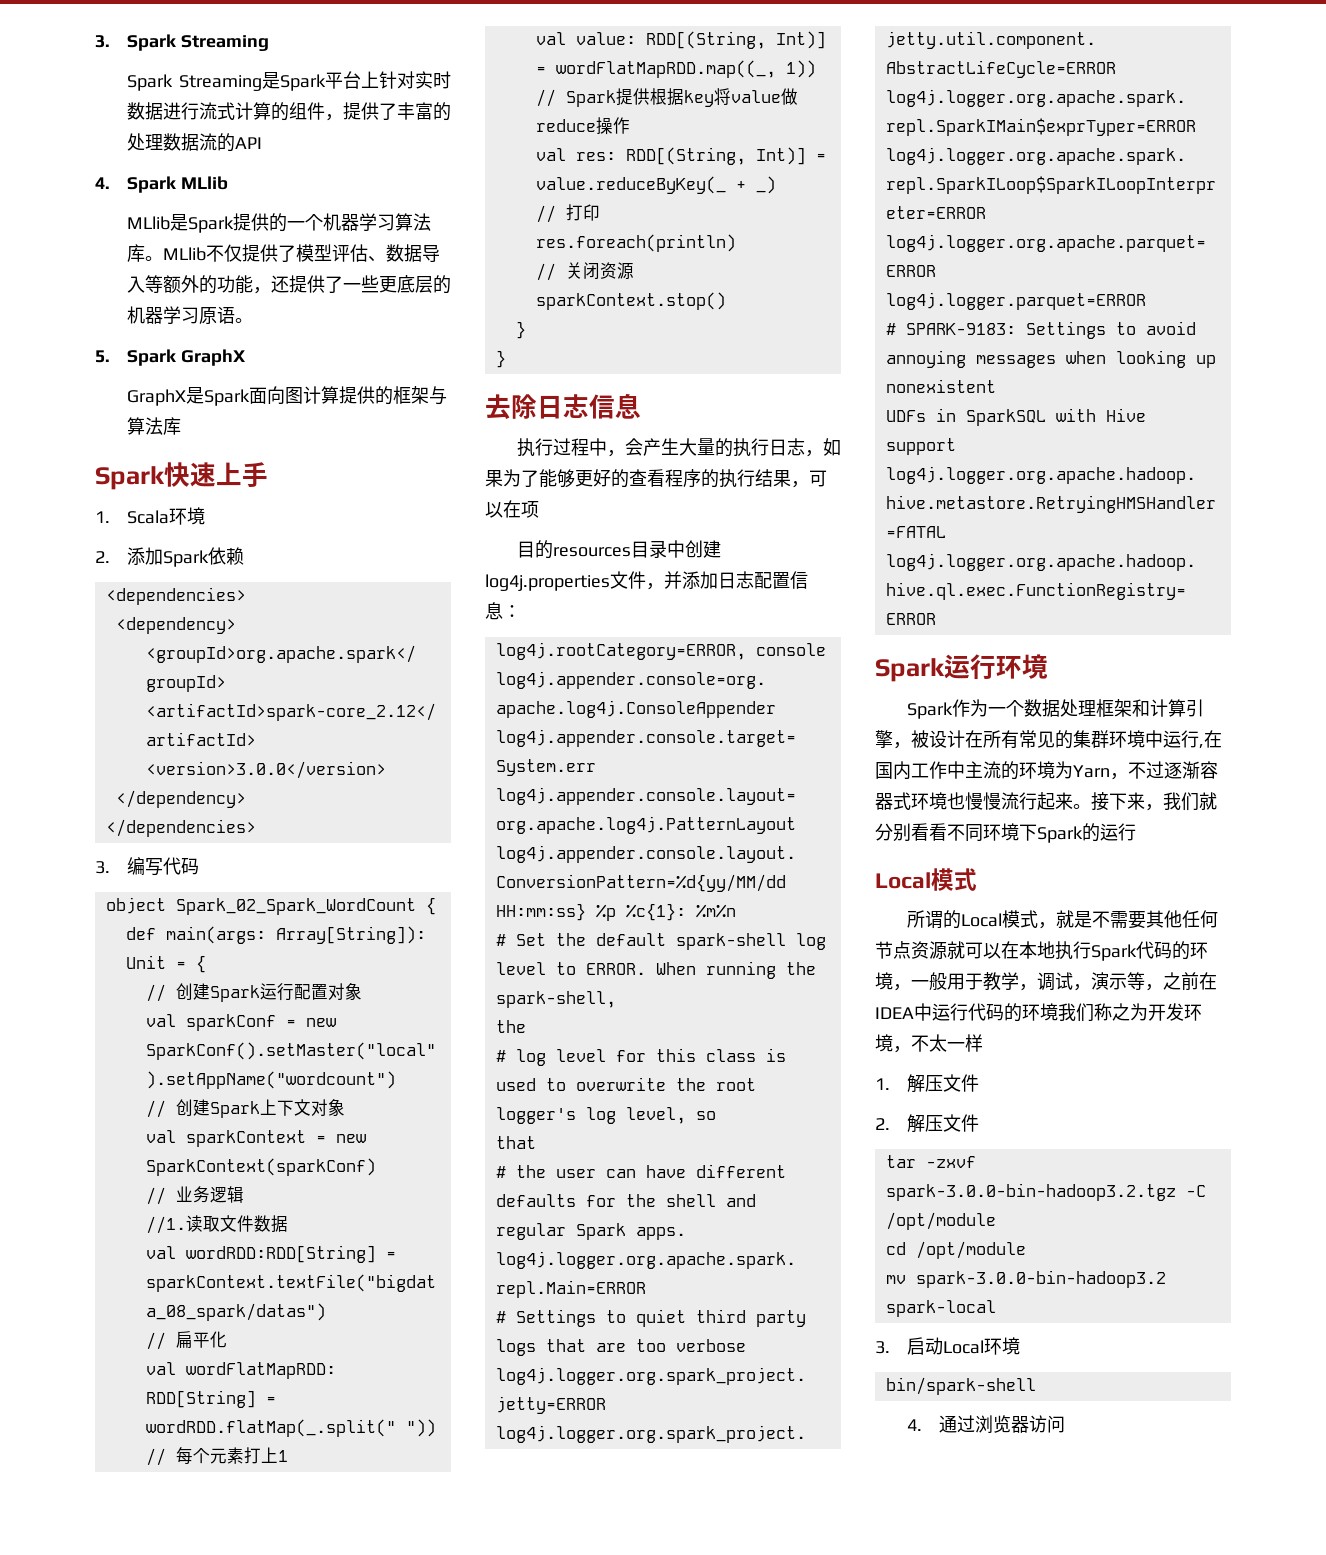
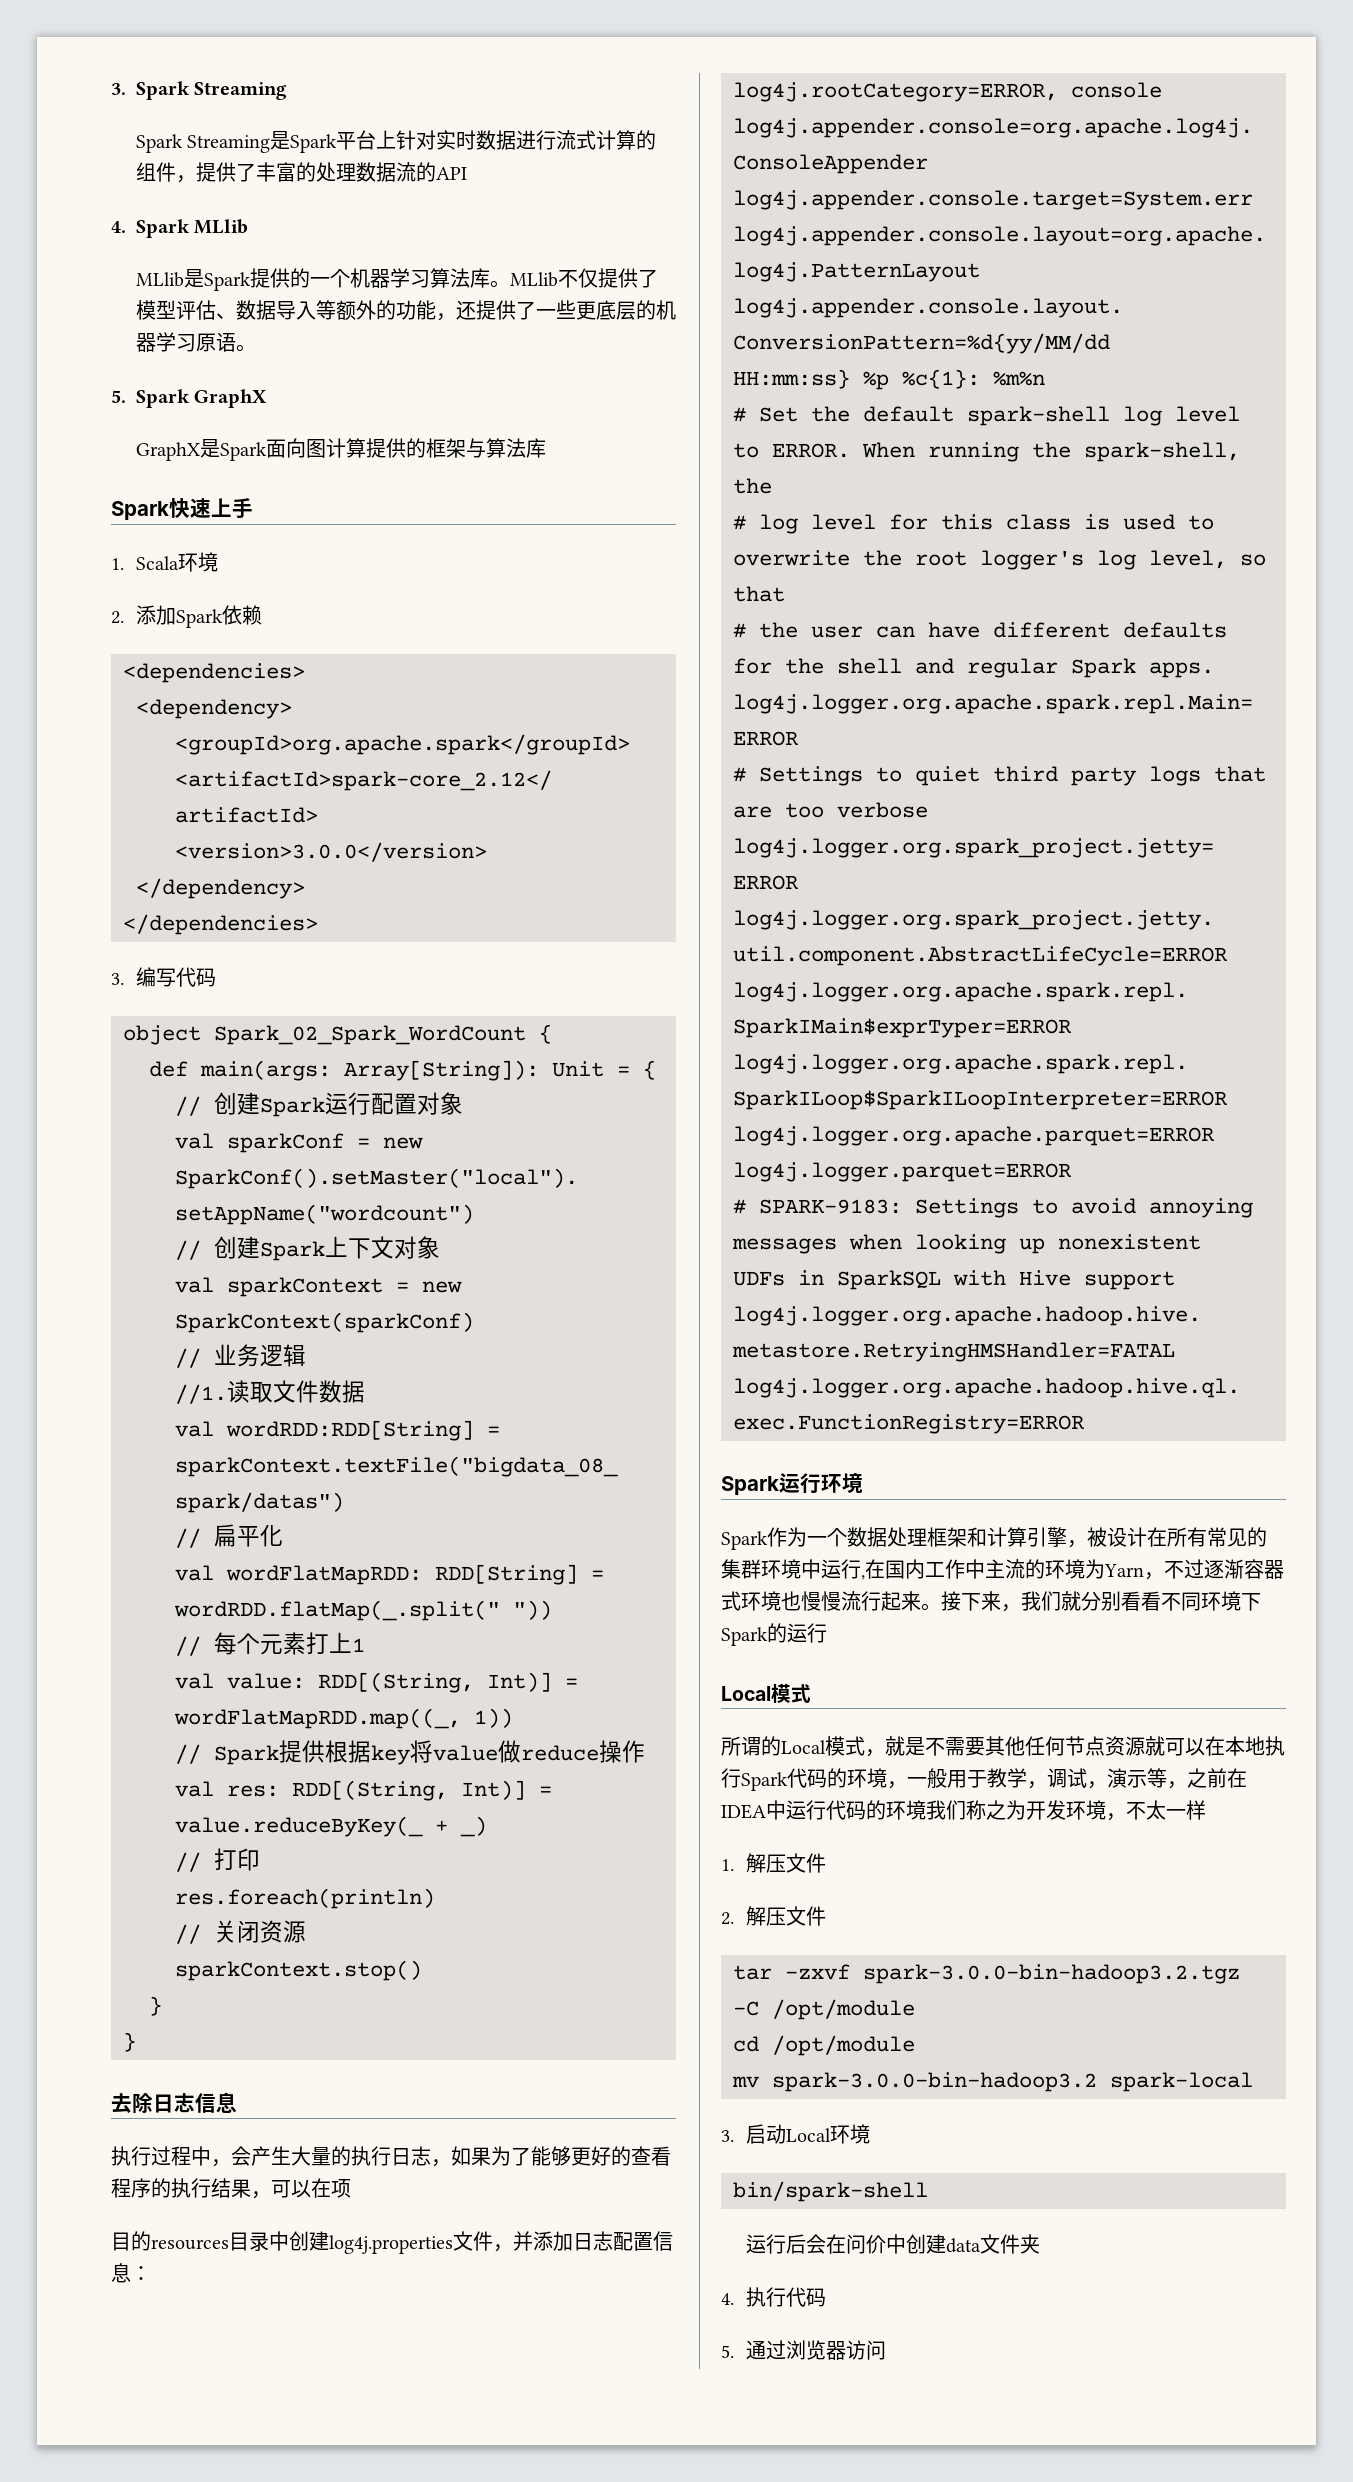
[906,1419,922,1431] 4. -> [745,2234,1040,2254] [721,2287,826,2307] [721,2345,734,2358] 运行后会在问价中创建data文件夹 // 4.执行代码 // 5.

